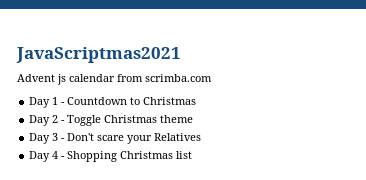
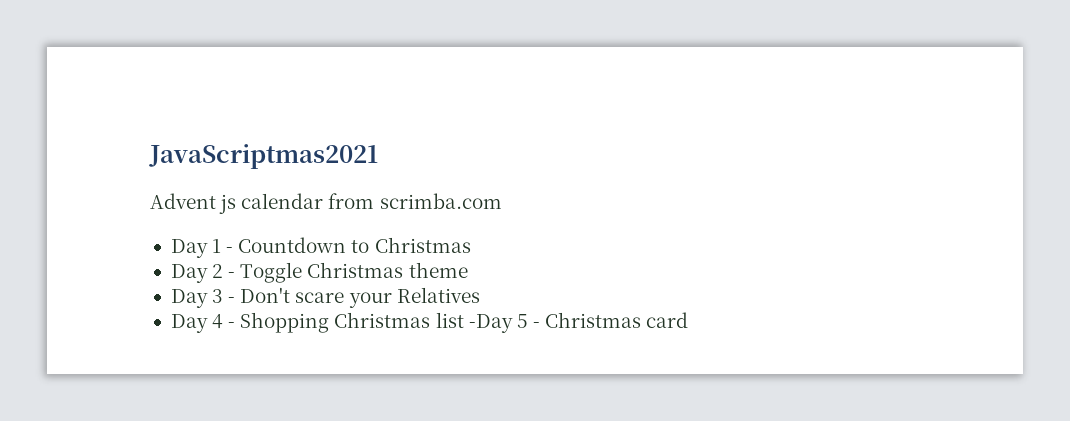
(193, 155) none -> [468,312,689,333] -Day 5 - Christmas card

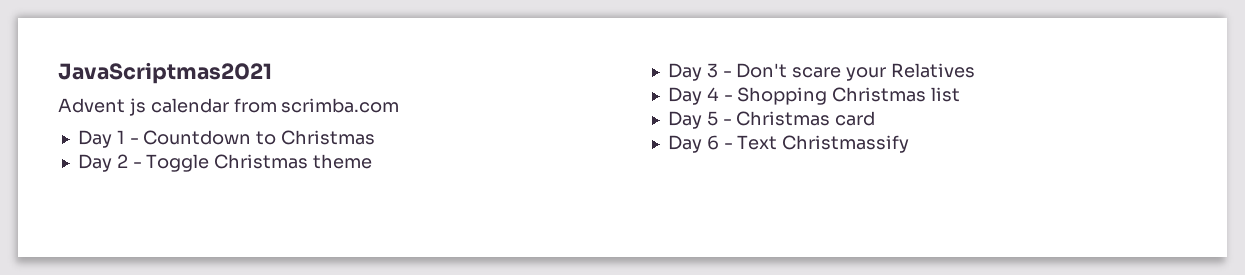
[468,314,513,333] -Day -> [667,111,702,129] // Day
(689, 320) none -> [667,135,910,153] // Day 6 - Text Christmassify

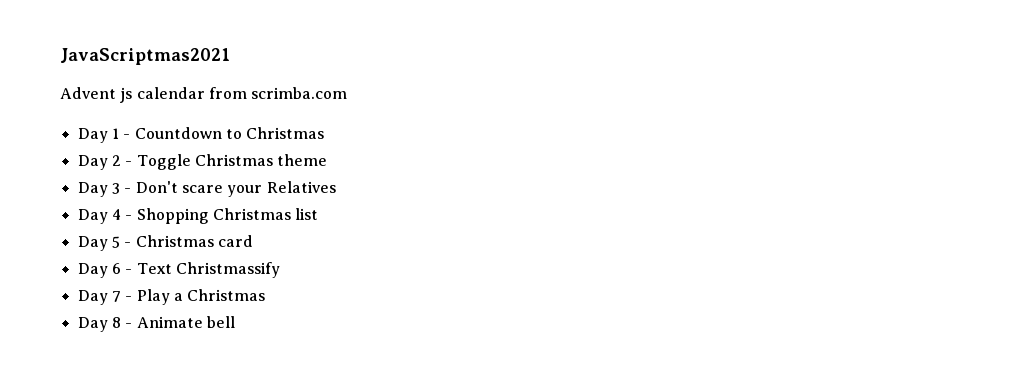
(910, 144) none -> [77,289,266,305] [77,316,235,332] // Day 7 - Play a Christmas // Day 8 - Animate bell

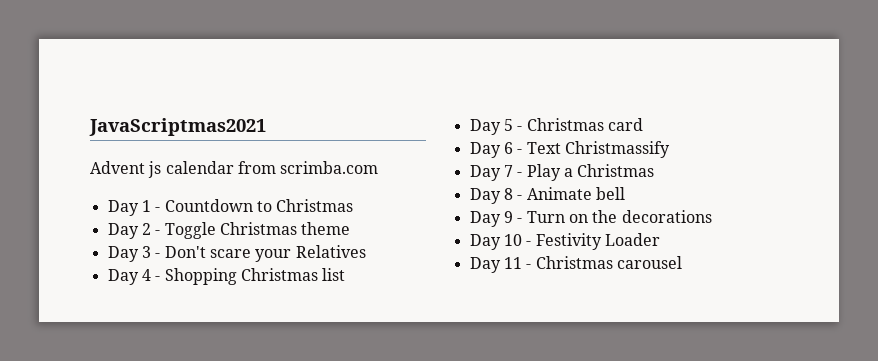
(235, 322) none -> [469,210,712,227] [469,233,660,250] [469,256,682,273] // Day 9 - Turn on the decorations // Day 10 - Festivity Loader // Day 11 - Christmas carousel

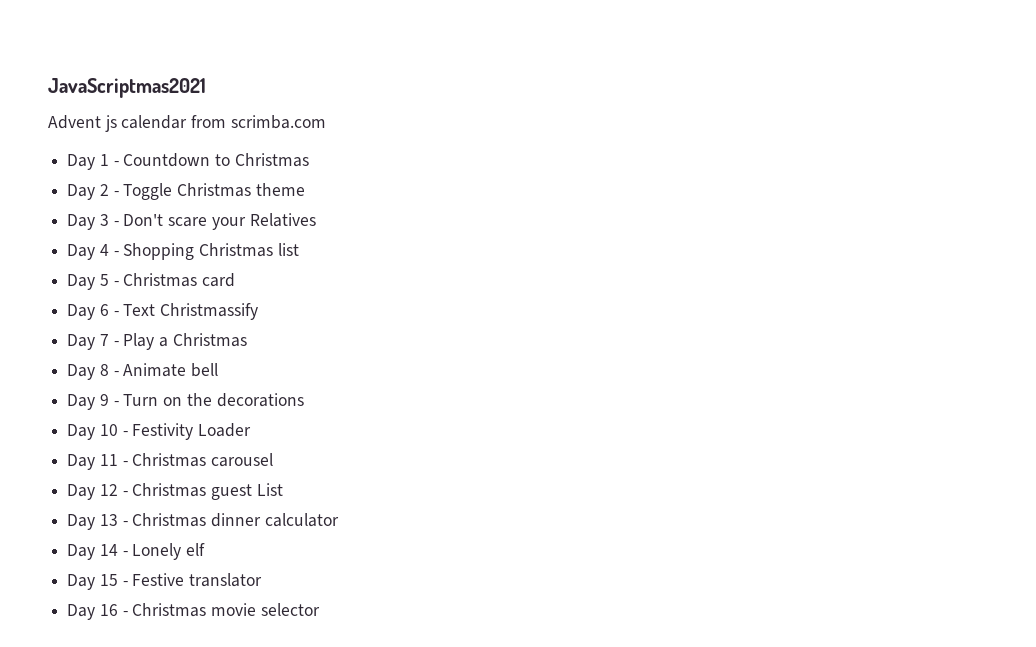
(682, 262) none -> [67,483,283,500] [67,513,339,530] [67,543,206,560] [67,573,263,590] [67,603,320,620] // Day 12 - Christmas guest List // Day 13 - Christmas dinner calculator // Day 14 - Lonely elf // Day 15 - Festive translator // Day 16 - Christmas movie selector

